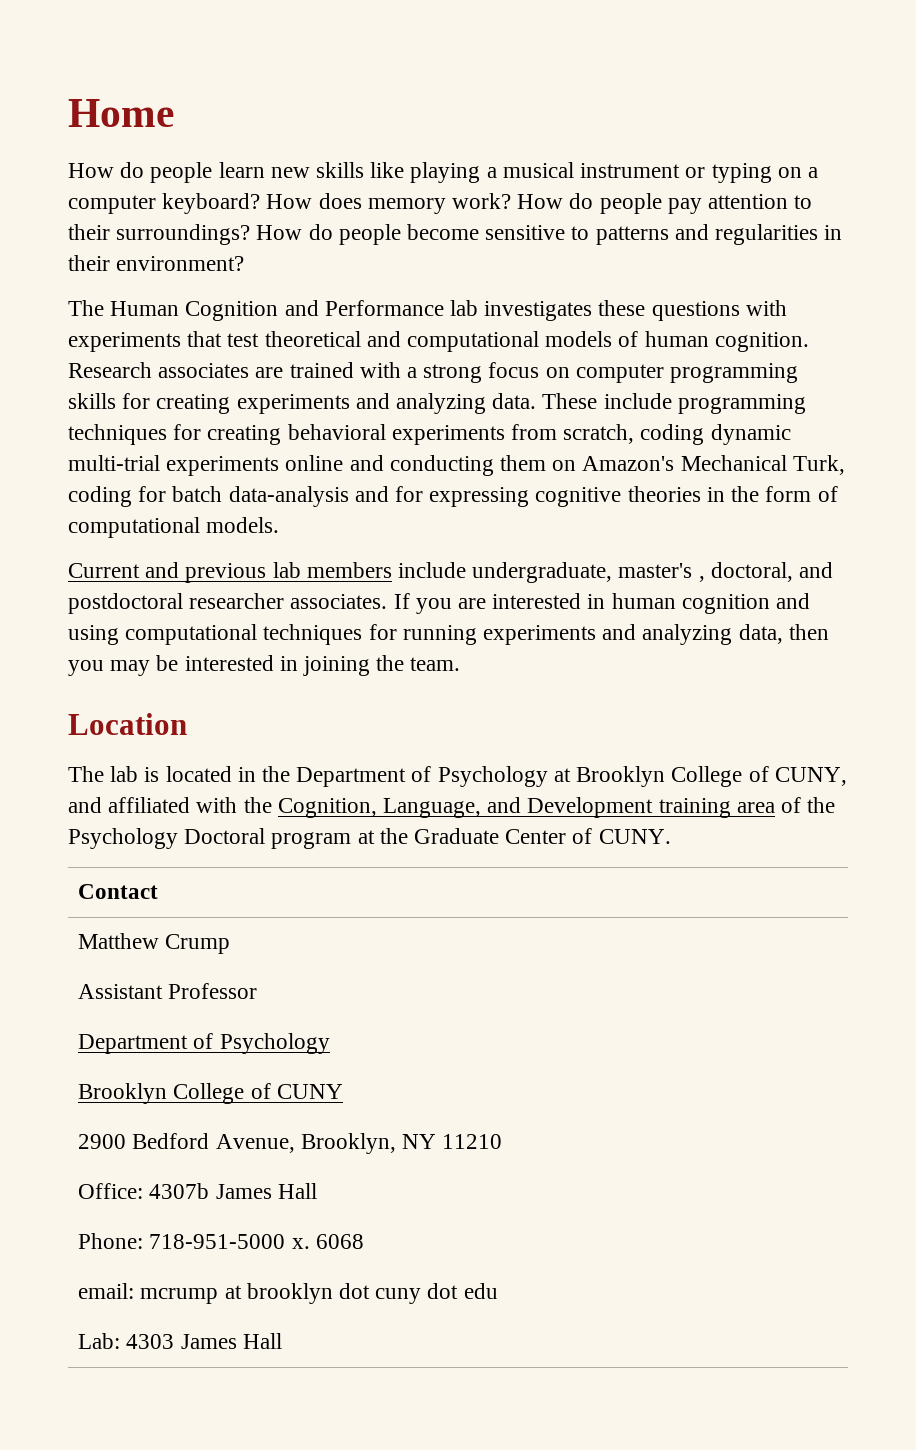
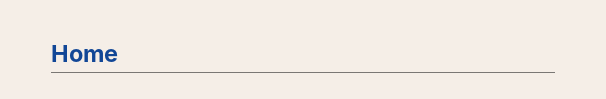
[68,162,818,183] [68,193,813,214] [68,224,843,245] [68,255,245,271] [68,300,787,321] [68,331,809,352] [68,362,799,383] [68,393,806,414] [68,424,791,445] [68,455,845,476] [68,486,838,507] [68,517,280,538] [68,562,834,583] [68,593,811,614] [68,624,829,645] [68,655,461,676] [68,713,187,735] [68,766,847,787] [68,797,836,818] [68,828,671,849] [78,884,159,899] [78,933,231,954] [78,983,258,999] [78,1033,330,1054] [78,1083,343,1104] [78,1133,503,1154] [78,1183,317,1199] [78,1233,364,1249] [78,1283,498,1304] [78,1333,282,1349] // How do people learn new skills like playing a musical instrument or typing on a computer keyboard? How does memory work? How do people pay attention to their surroundings? How do people become sensitive to patterns and regularities in their environment? // The Human Cognition and Performance lab investigates these questions with experiments that test theoretical and computational models of human cognition. Research associates are trained with a strong focus on computer programming skills for creating experiments and analyzing data. These include programming techniques for creating behavioral experiments from scratch, coding dynamic multi-trial experiments online and conducting them on Amazon's Mechanical Turk, coding for batch data-analysis and for expressing cognitive theories in the form of computational models. // Current and previous lab members include undergraduate, master's , doctoral, and postdoctoral researcher associates. If you are interested in human cognition and using computational techniques for running experiments and analyzing data, then you may be interested in joining the team. // Location // The lab is located in the Department of Psychology at Brooklyn College of CUNY, and affiliated with the Cognition, Language, and Development training area of the Psychology Doctoral program at the Graduate Center of CUNY. // Contact // Matthew Crump // Assistant Professor // Department of Psychology // Brooklyn College of CUNY // 2900 Bedford Avenue, Brooklyn, NY 11210 // Office: 4307b James Hall // Phone: 718-951-5000 x. 6068 // email: mcrump at brooklyn dot cuny dot edu // Lab: 4303 James Hall -> (118, 53) none

